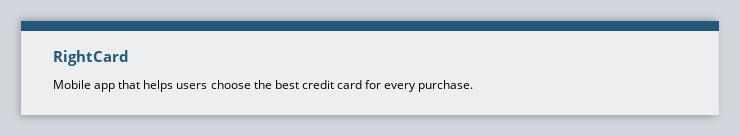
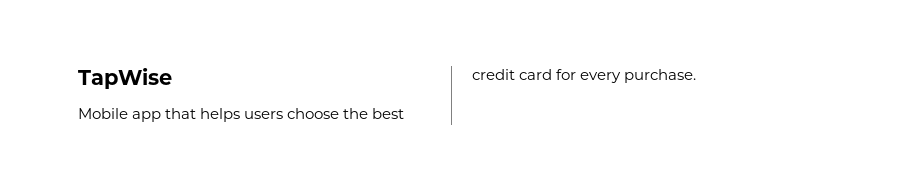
[53,50,129,66] RightCard -> [78,68,172,89] TapWise

